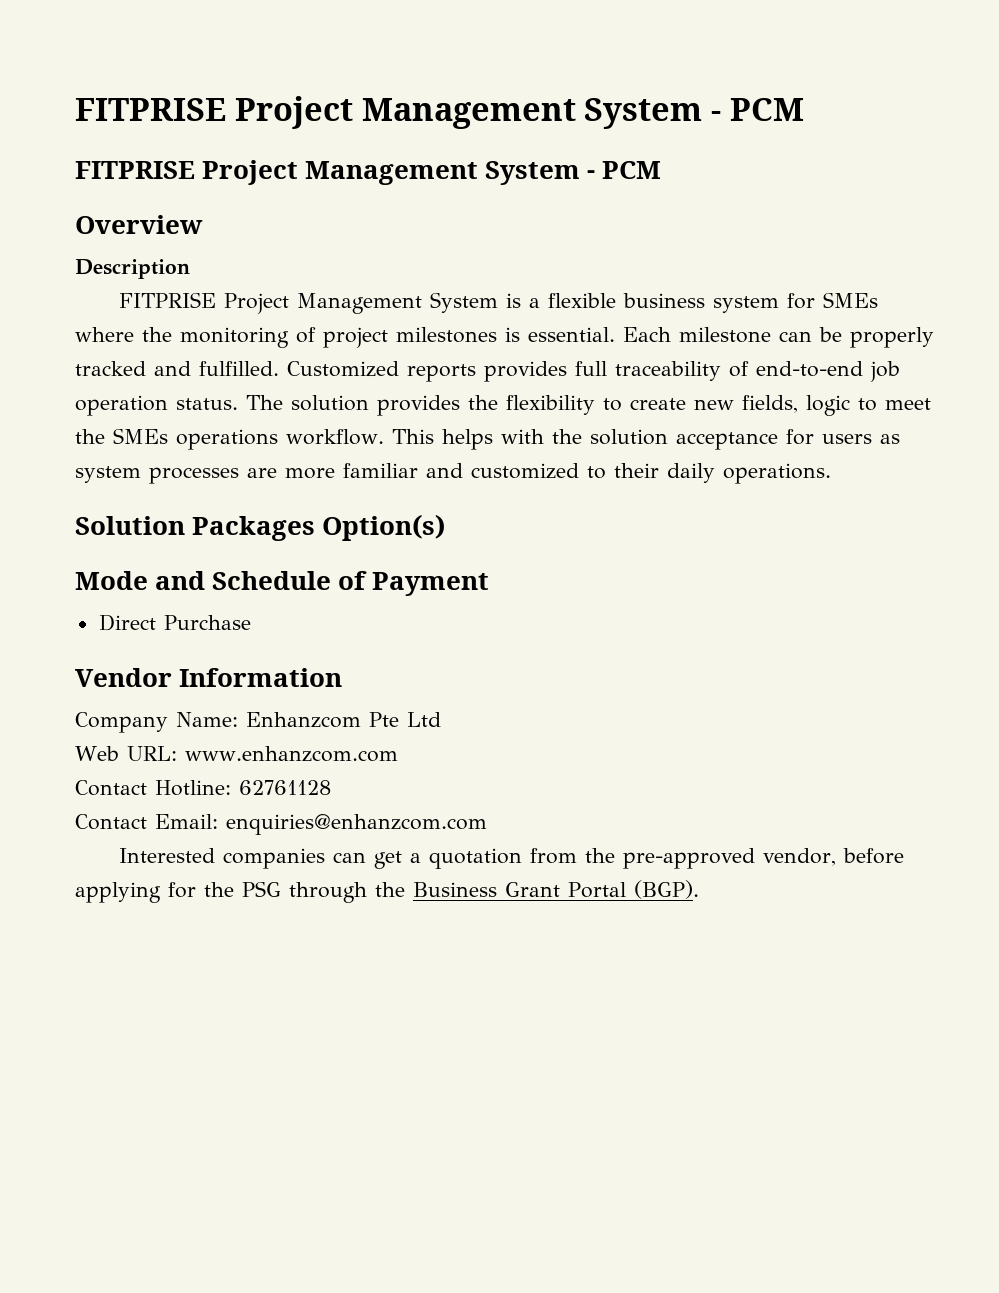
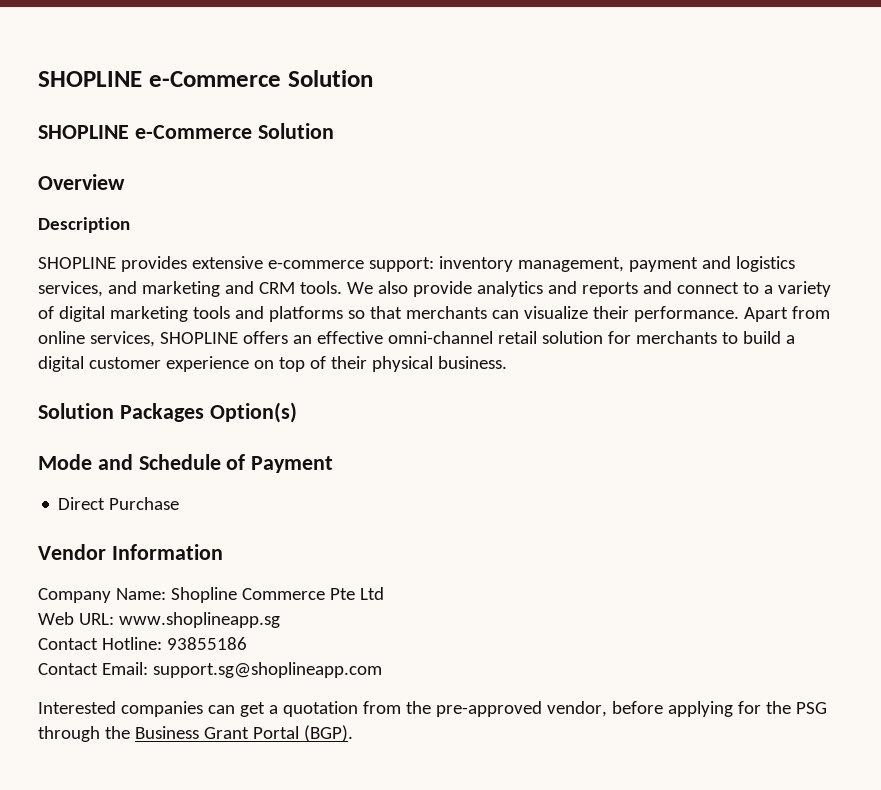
[75,96,804,129] [75,160,662,185] [75,215,203,234] [75,259,190,279] [119,292,879,314] [75,327,934,348] [75,361,900,382] [75,395,931,416] [75,428,900,450] [75,463,831,484] FITPRISE Project Management System - PCM // FITPRISE Project Management System - PCM // Overview // Description // FITPRISE Project Management System is a flexible business system for SMEs where the monitoring of project milestones is essential. Each milestone can be properly tracked and fulfilled. Customized reports provides full traceability of end-to-end job operation status. The solution provides the flexibility to create new fields, logic to meet the SMEs operations workflow. This helps with the solution acceptance for users as system processes are more familiar and customized to their daily operations. -> [38,70,373,87] [38,123,334,139] [38,174,125,190] [38,217,130,233] [38,256,795,272] [38,281,831,297] [38,306,830,322] [38,331,795,347] [38,356,507,372] SHOPLINE e-Commerce Solution // SHOPLINE e-Commerce Solution // Overview // Description // SHOPLINE provides extensive e-commerce support: inventory management, payment and logistics services, and marketing and CRM tools. We also provide analytics and reports and connect to a variety of digital marketing tools and platforms so that merchants can visualize their performance. Apart from online services, SHOPLINE offers an effective omni-channel retail solution for merchants to build a digital customer experience on top of their physical business.
[246,712,361,728] Enhanzcom -> [170,587,325,603] Shopline Commerce
[184,746,398,762] www.enhanzcom.com -> [118,612,280,628] www.shoplineapp.sg
[239,780,331,795] 62761128 -> [166,637,247,650] 93855186
[226,814,487,835] enquiries@enhanzcom.com -> [152,662,382,678] support.sg@shoplineapp.com

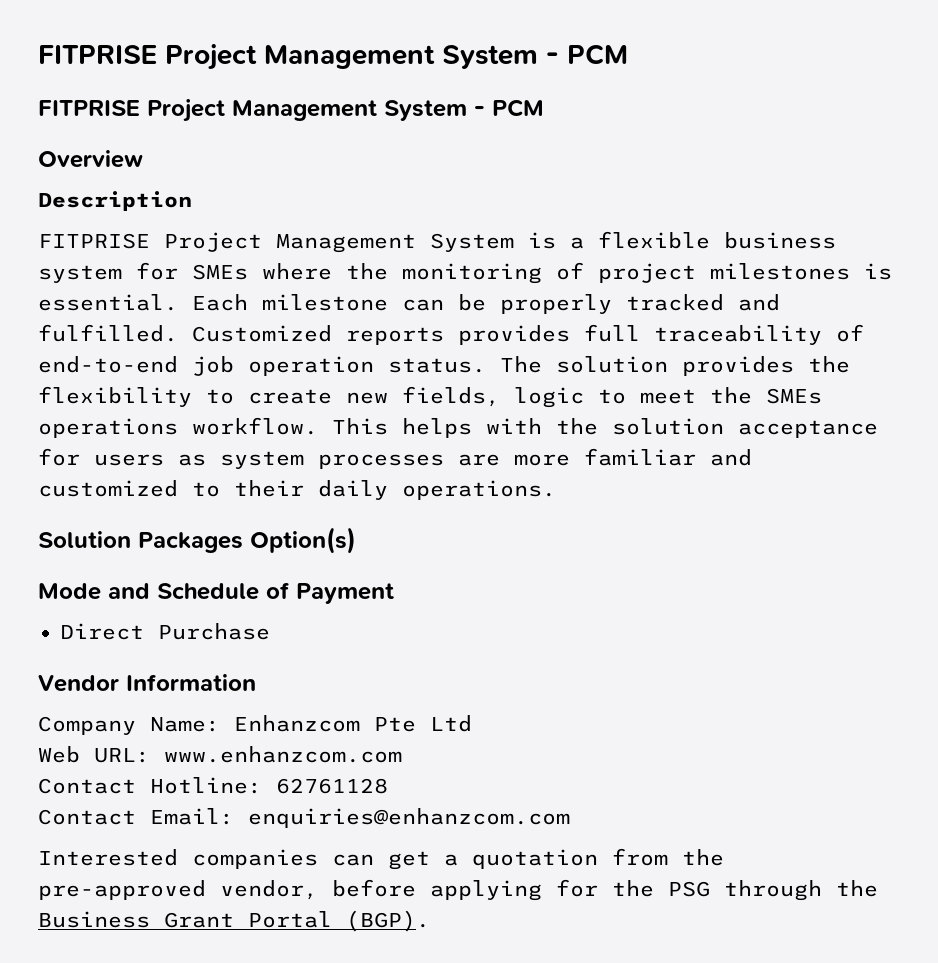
[38,70,373,87] [38,123,334,139] [38,174,125,190] [38,217,130,233] [38,256,795,272] [38,281,831,297] [38,306,830,322] [38,331,795,347] [38,356,507,372] SHOPLINE e-Commerce Solution // SHOPLINE e-Commerce Solution // Overview // Description // SHOPLINE provides extensive e-commerce support: inventory management, payment and logistics services, and marketing and CRM tools. We also provide analytics and reports and connect to a variety of digital marketing tools and platforms so that merchants can visualize their performance. Apart from online services, SHOPLINE offers an effective omni-channel retail solution for merchants to build a digital customer experience on top of their physical business. -> [38,44,628,70] [38,99,544,122] [38,150,143,168] [38,191,192,211] [38,231,836,253] [38,262,892,284] [38,294,780,314] [38,324,864,345] [38,356,850,376] [38,386,822,408] [38,417,878,438] [38,448,752,469] [38,480,556,500] FITPRISE Project Management System - PCM // FITPRISE Project Management System - PCM // Overview // Description // FITPRISE Project Management System is a flexible business system for SMEs where the monitoring of project milestones is essential. Each milestone can be properly tracked and fulfilled. Customized reports provides full traceability of end-to-end job operation status. The solution provides the flexibility to create new fields, logic to meet the SMEs operations workflow. This helps with the solution acceptance for users as system processes are more familiar and customized to their daily operations.
[170,587,325,603] Shopline Commerce -> [234,715,360,732] Enhanzcom
[118,612,280,628] www.shoplineapp.sg -> [164,746,402,763] www.enhanzcom.com
[166,637,247,650] 93855186 -> [276,778,388,794] 62761128
[152,662,382,678] support.sg@shoplineapp.com -> [248,808,570,828] enquiries@enhanzcom.com

